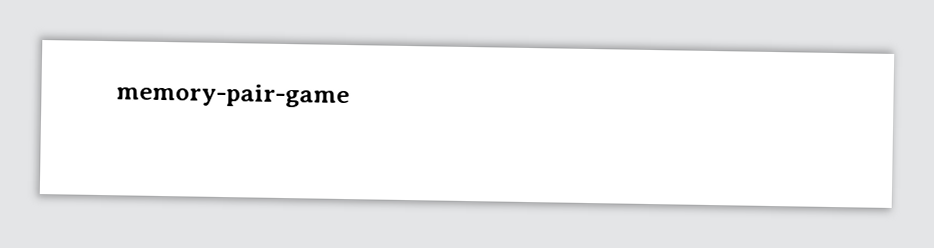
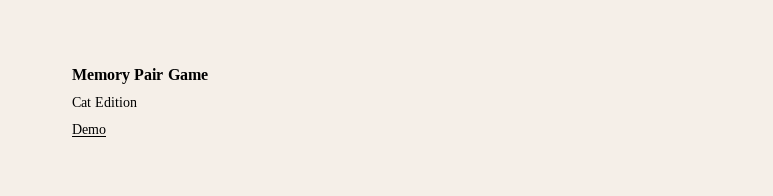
[116,82,350,109] memory-pair-game -> [72,68,208,84] [72,97,137,107] [72,124,106,134] Memory Pair Game // Cat Edition // Demo

